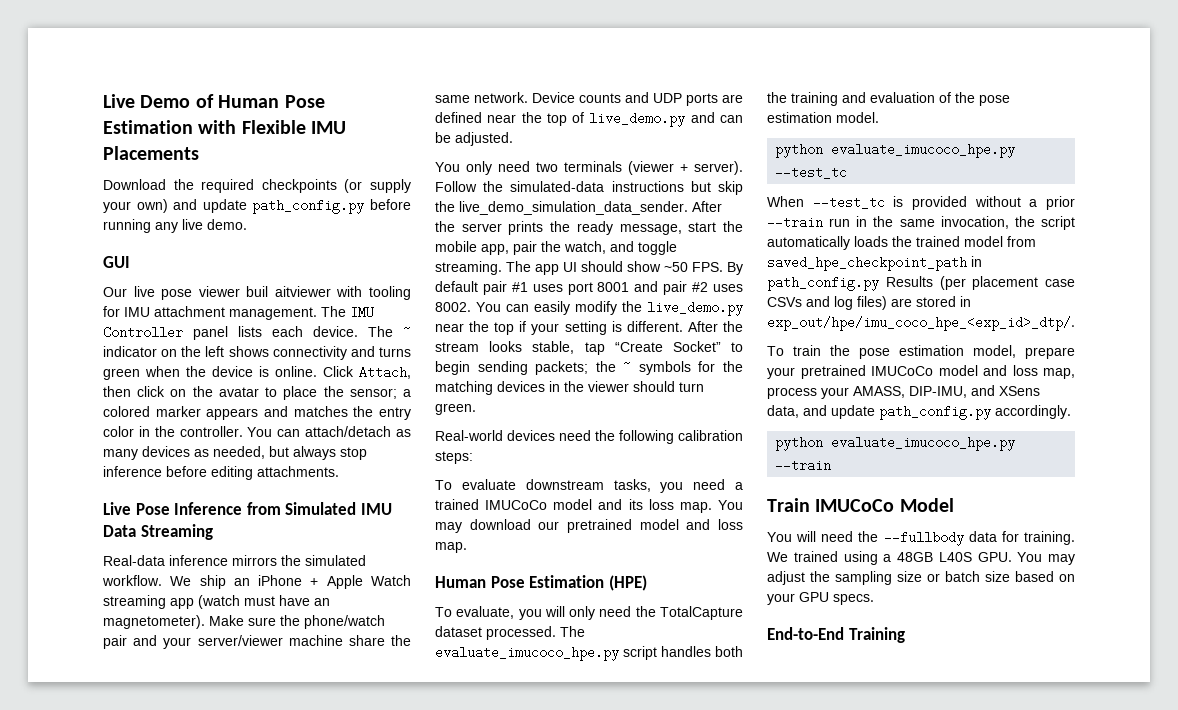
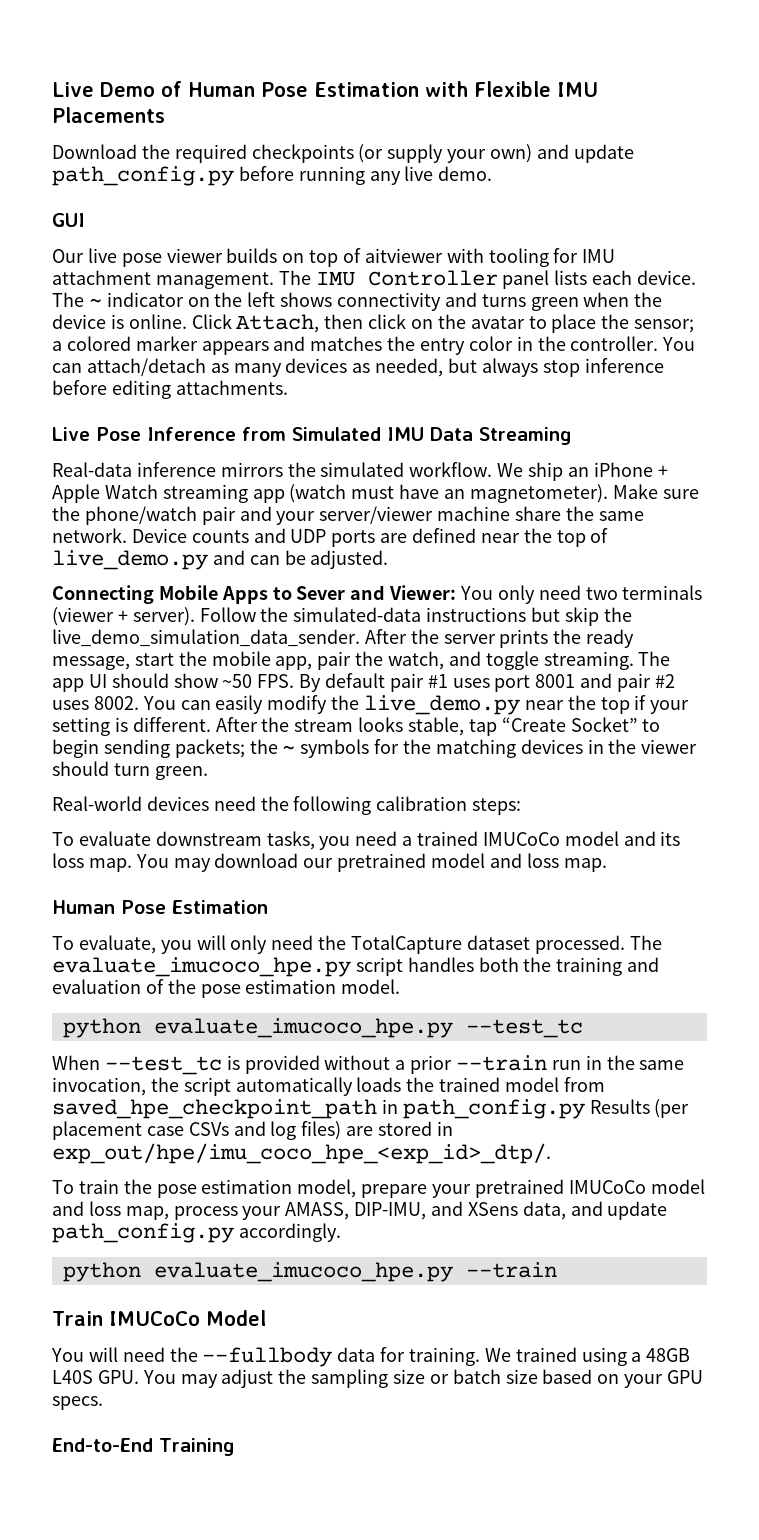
[246,286,269,297] buil -> [226,248,362,267] builds on top of
(513, 139) none -> [52,585,457,604] Connecting Mobile Apps to Sever and Viewer:
[608,575,647,591] (HPE) -> (268, 907) none

